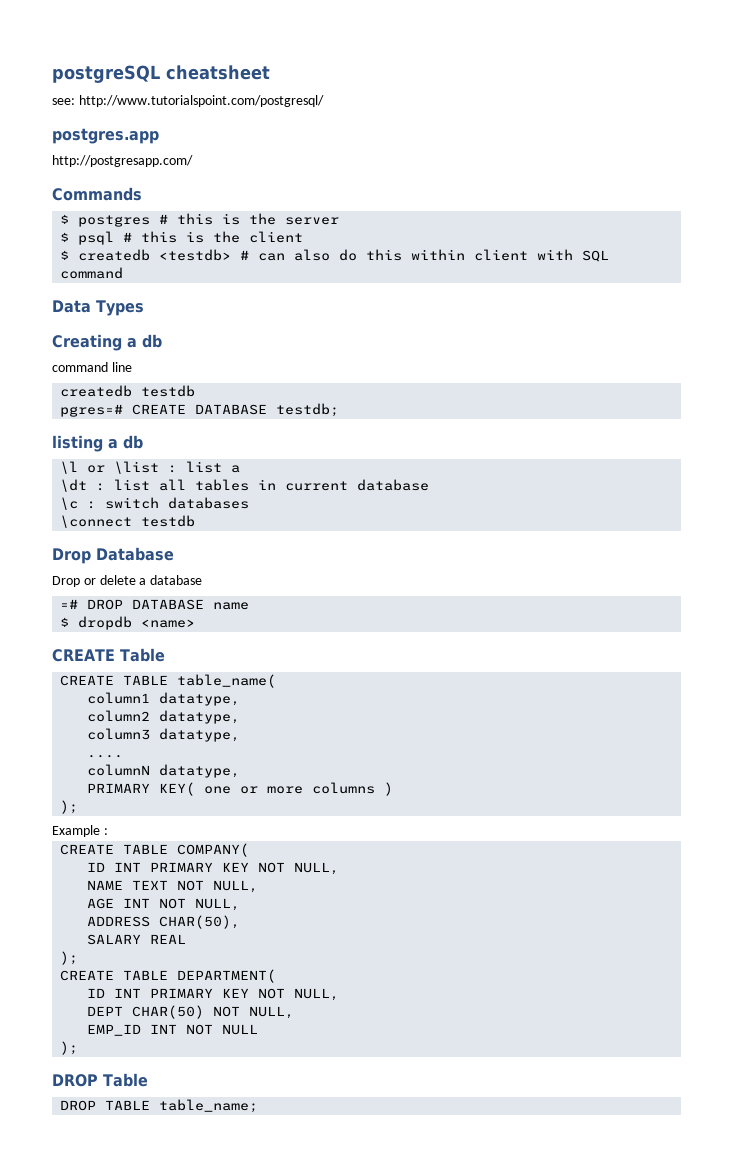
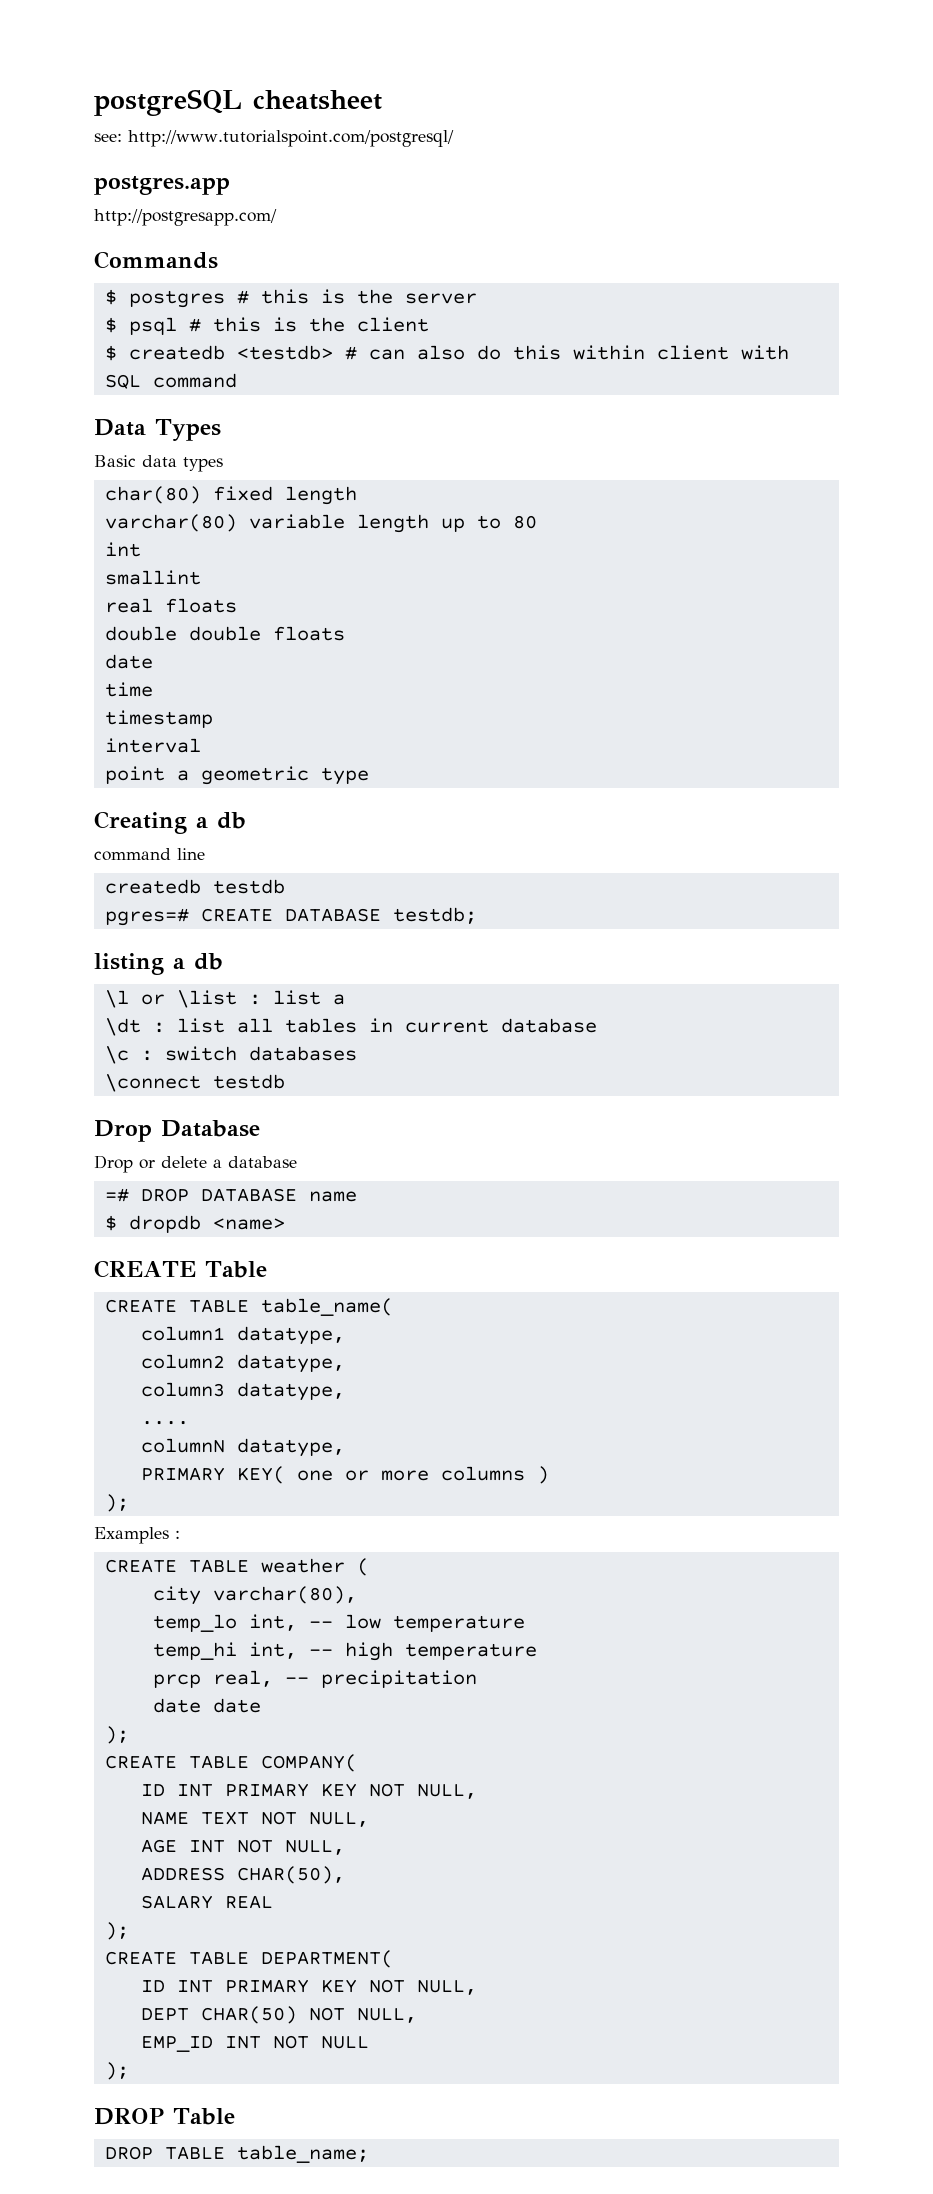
(144, 308) none -> [94,455,223,472] [104,486,357,505] [104,514,537,533] [104,542,141,557] [104,570,201,585] [104,598,237,613] [104,626,345,641] [104,654,153,669] [104,682,153,697] [104,710,213,728] [104,738,201,753] [104,766,369,785] // Basic data types // char(80) fixed length // varchar(80) variable length up to 80 // int // smallint // real floats // double double floats // date // time // timestamp // interval // point a geometric type
[52,825,108,837] Example : -> [94,1527,180,1544] [104,1558,369,1576] [152,1586,357,1605] [152,1614,525,1632] [152,1642,537,1661] [152,1670,477,1688] [152,1698,261,1713] [104,1726,129,1744] Examples : // CREATE TABLE weather ( // city varchar(80), // temp_lo int, -- low temperature // temp_hi int, -- high temperature // prcp real, -- precipitation // date date // );

